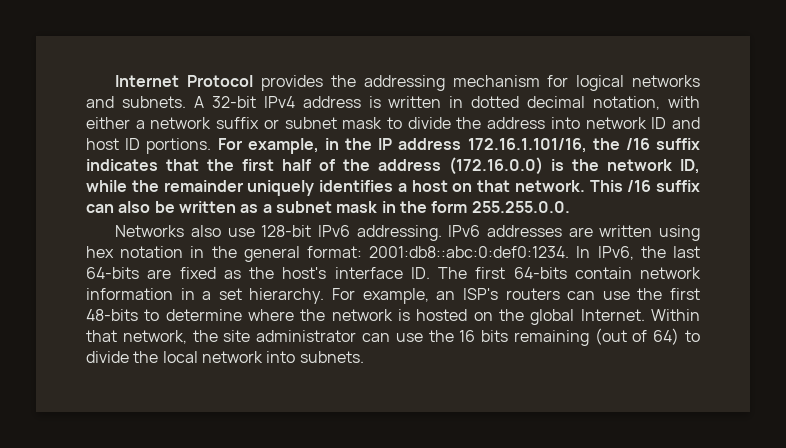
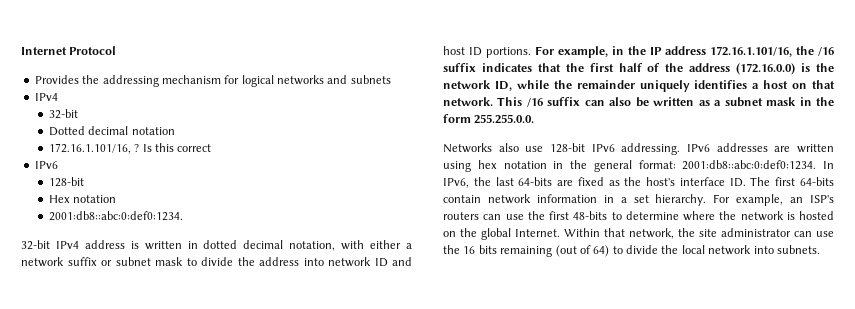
[261,75,324,91] provides -> [34,75,79,84] // Provides
[121,96,204,108] subnets. A -> [350,75,391,84] [34,93,58,101] [48,109,78,119] [48,126,175,136] [48,143,212,154] [34,161,58,169] [48,177,84,187] [48,195,117,203] [48,211,183,221] subnets // IPv4 // 32-bit // Dotted decimal notation // 172.16.1.101/16, ? Is this correct // IPv6 // 128-bit // Hex notation // 2001:db8::abc:0:def0:1234. //

